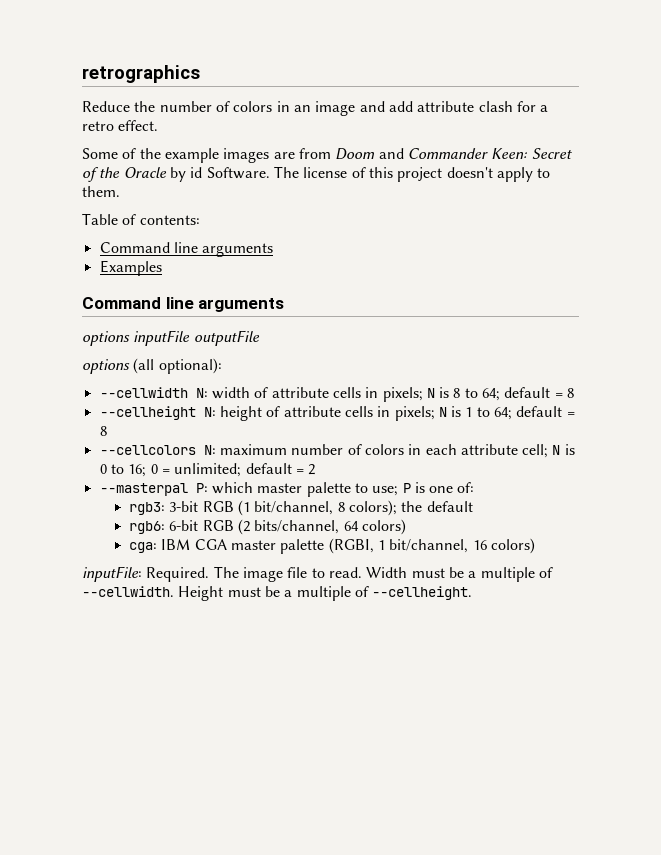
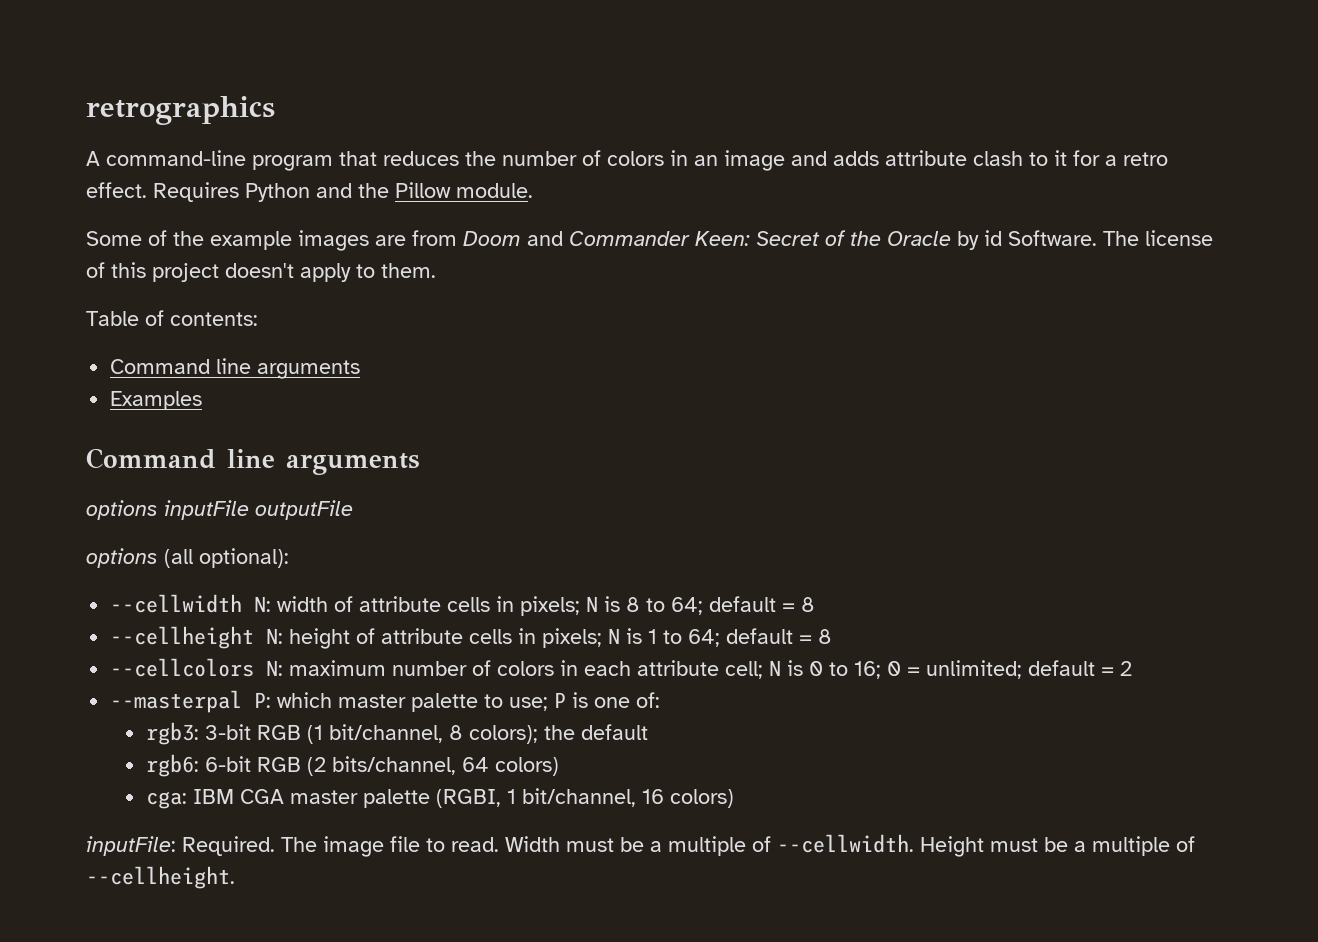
[82,101,130,112] Reduce -> [86,150,459,171] A command-line program that reduces
[388,101,413,112] add -> [833,151,879,166] adds
(513, 106) none -> [1029,150,1067,166] to it
(159, 125) none -> [153,182,533,202] Requires Python and the Pillow module.

